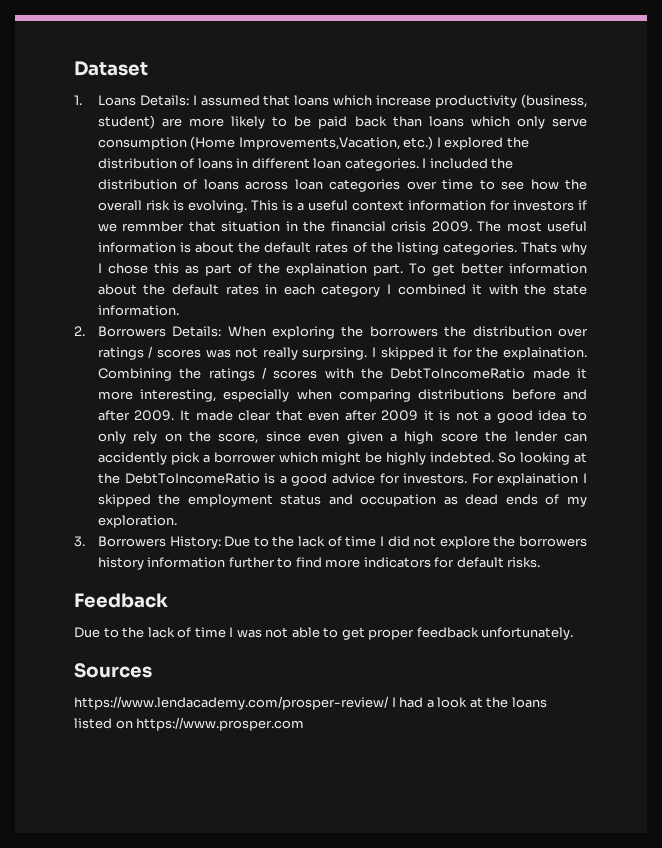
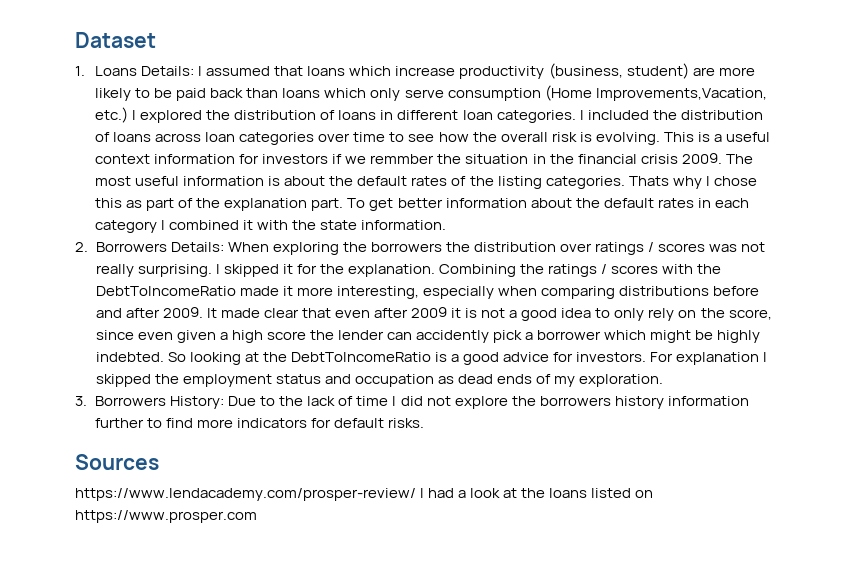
[188,221,216,232] that -> [437,154,462,164] the
[285,263,367,276] explaination -> [224,198,308,211] explanation
[302,347,368,360] surprsing. -> [137,264,212,277] surprising.
[503,347,588,360] explaination. -> [347,264,435,277] explanation.
[497,473,579,486] explaination -> [676,352,760,365] explanation
[74,593,168,608] [74,627,574,640] // Feedback // Due to the lack of time I was not able to get proper feedback unfortunately. -> (425, 423) none

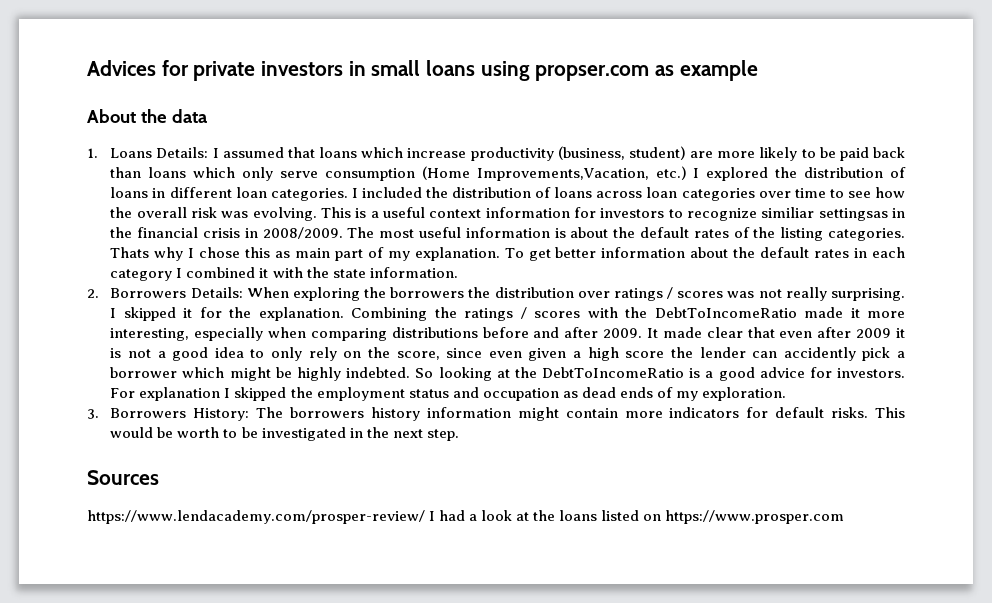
[75,32,156,48] Dataset -> [87,60,758,81] [87,109,207,123] Advices for private investors in small loans using propser.com as example // About the data
[579,132,592,142] is -> [221,211,249,218] was
[332,154,529,164] if we remmber the situation -> [668,207,888,221] to recognize similiar settingsas
[681,153,722,164] 2009. -> [244,227,343,239] in 2008/2009.
(143, 204) none -> [294,248,330,258] main
[196,198,344,211] the explanation part. -> [387,247,500,261] my explanation.
[228,396,749,409] [95,418,194,428] Due to the lack of time I did not explore the borrowers history information further to find -> [256,407,618,421] The borrowers history information might contain
(425, 423) none -> [875,407,906,418] [110,427,459,441] This would be worth to be investigated in the next step.

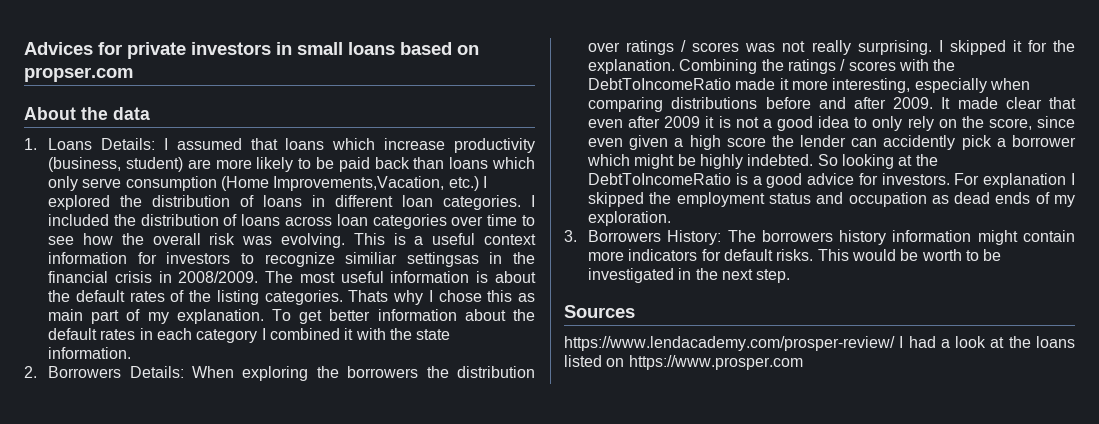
[480,61,530,81] using -> [400,42,479,55] based on
[655,60,758,81] as example -> (133, 74) none

